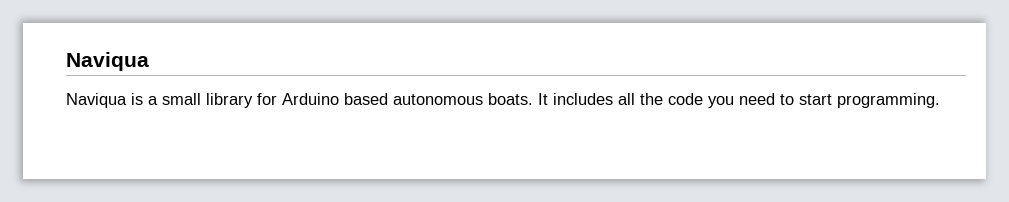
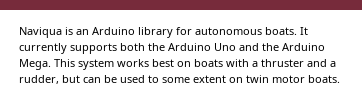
[66,52,149,71] [66,93,940,108] Naviqua // Naviqua is a small library for Arduino based autonomous boats. It includes all the code you need to start programming. -> [19,27,308,38] [19,43,325,54] [19,59,336,70] [19,75,340,84] Naviqua is an Arduino library for autonomous boats. It currently supports both the Arduino Uno and the Arduino Mega. This system works best on boats with a thruster and a rudder, but can be used to some extent on twin motor boats.

